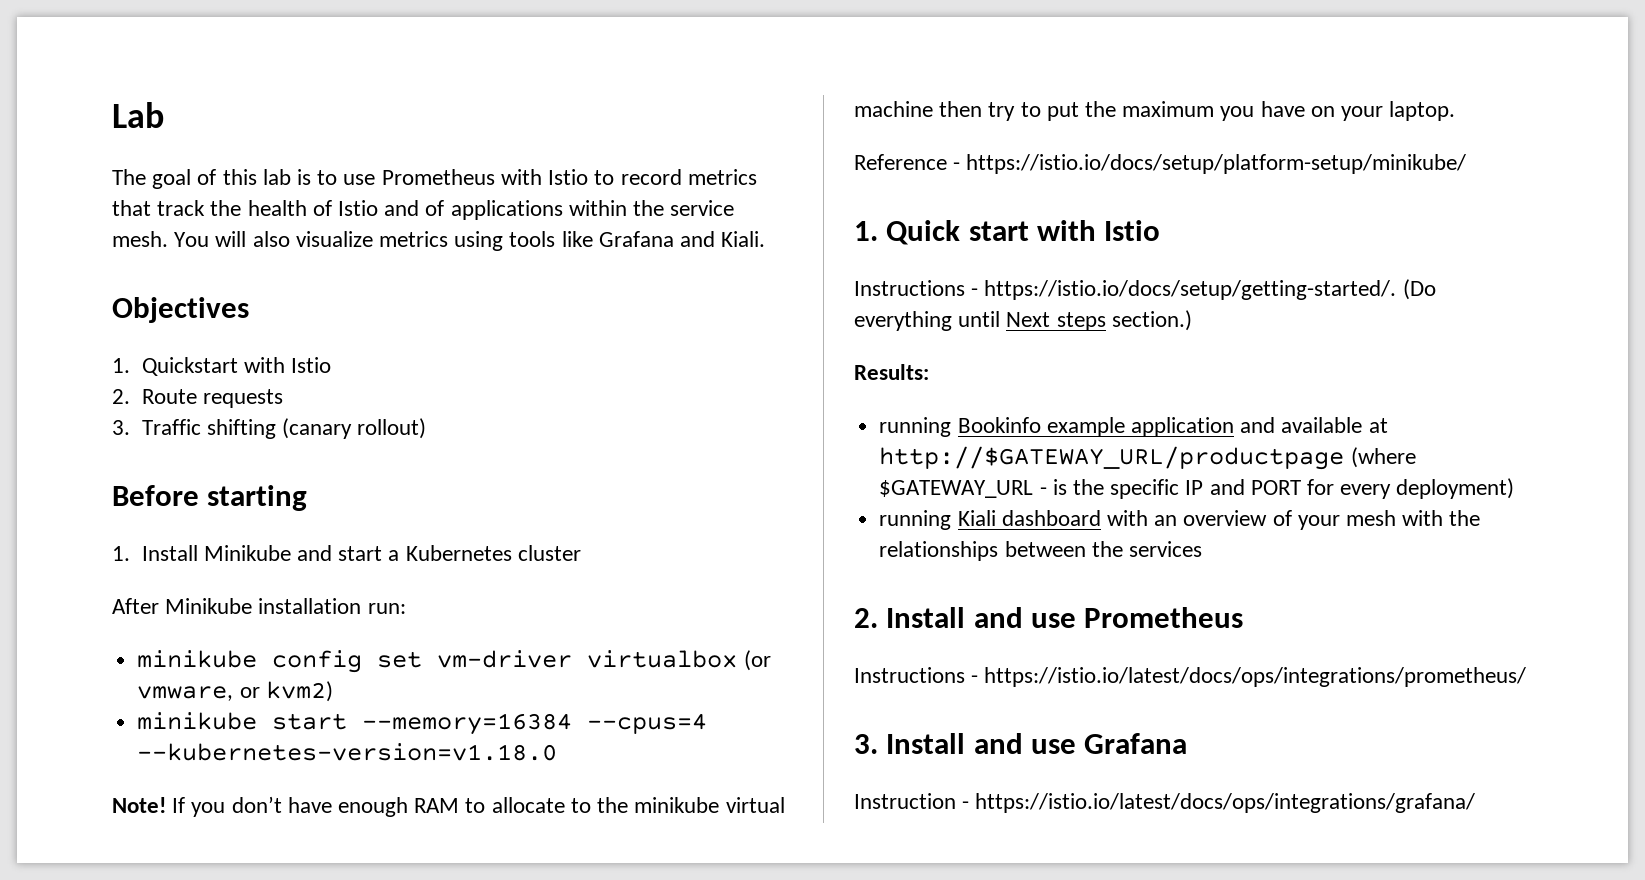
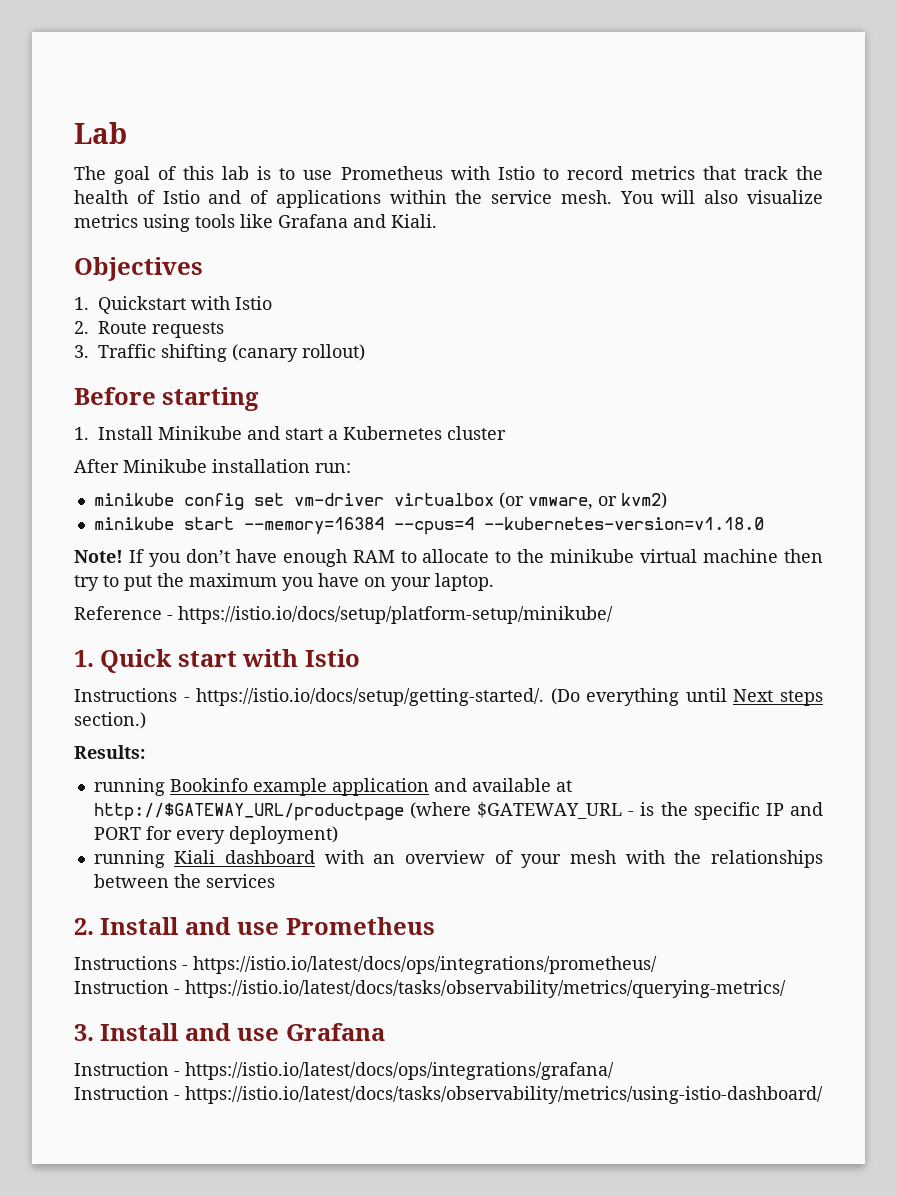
(1527, 677) none -> [74,980,786,998] // Instruction - https://istio.io/latest/docs/tasks/observability/metrics/querying-metrics/
(1476, 803) none -> [74,1086,823,1104] // Instruction - https://istio.io/latest/docs/tasks/observability/metrics/using-istio-dashboard/

